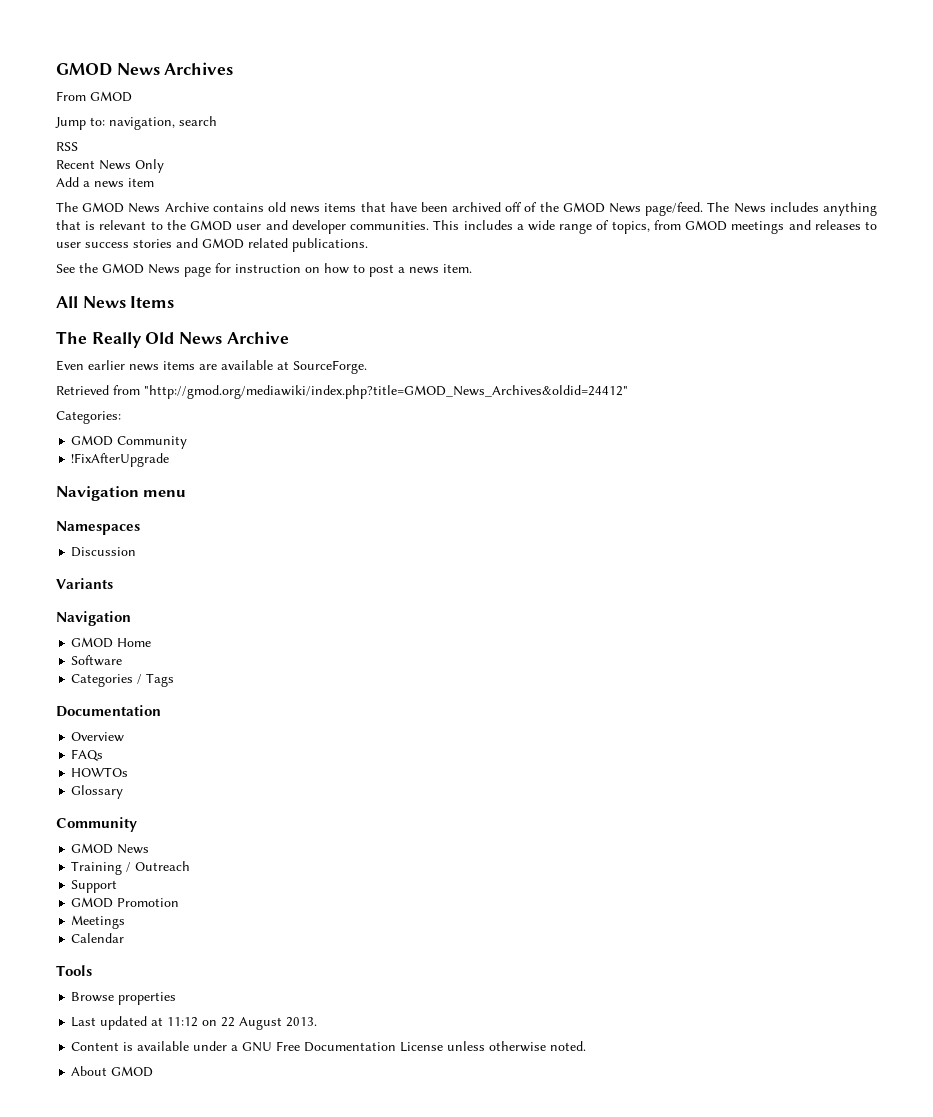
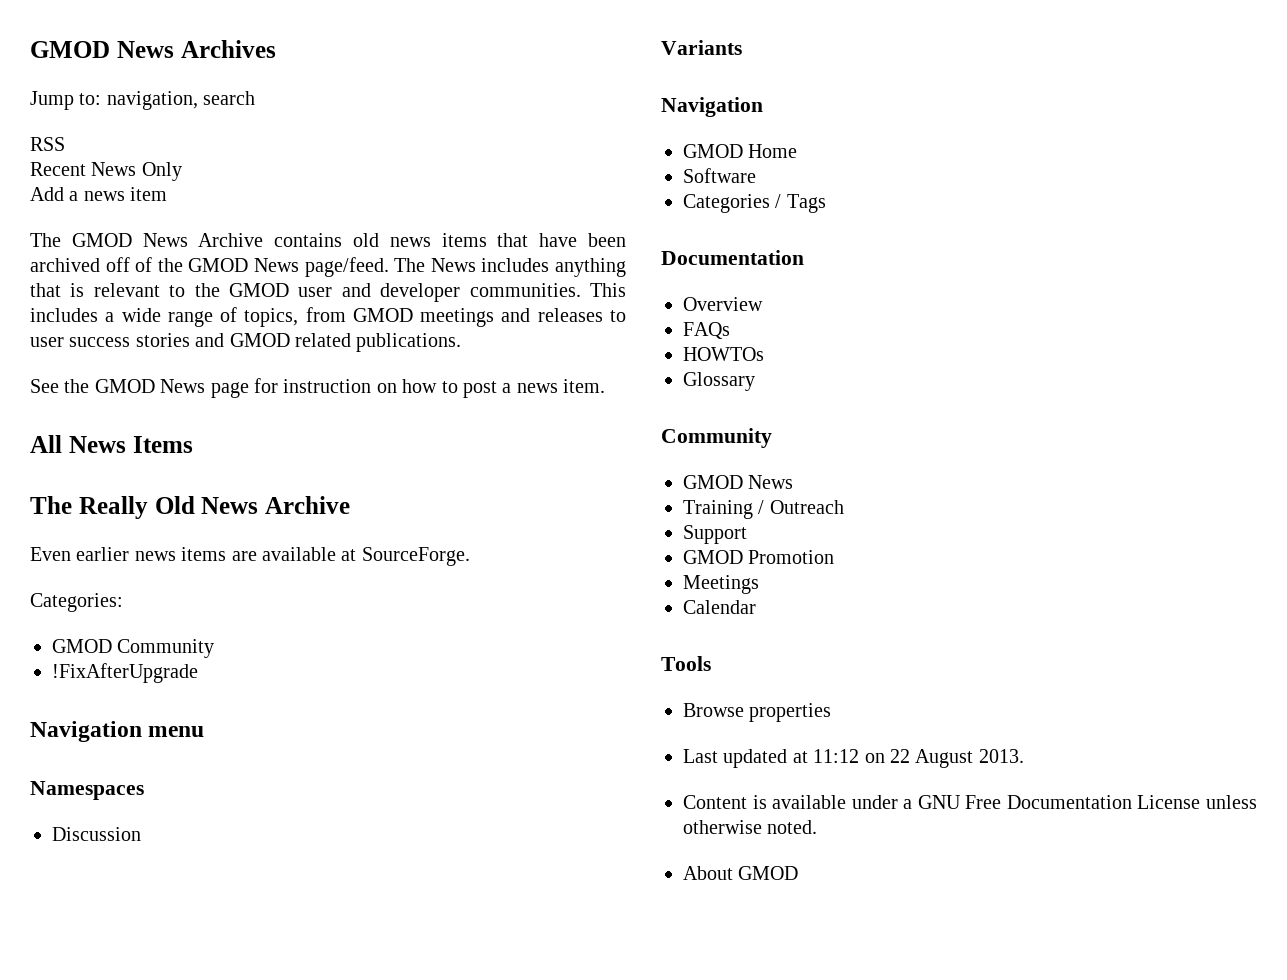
[56,91,132,102] // From GMOD -> (276, 49) none
[56,385,628,399] // Retrieved from "http://gmod.org/mediawiki/index.php?title=GMOD_News_Archives&oldid=24412" -> (470, 556) none

